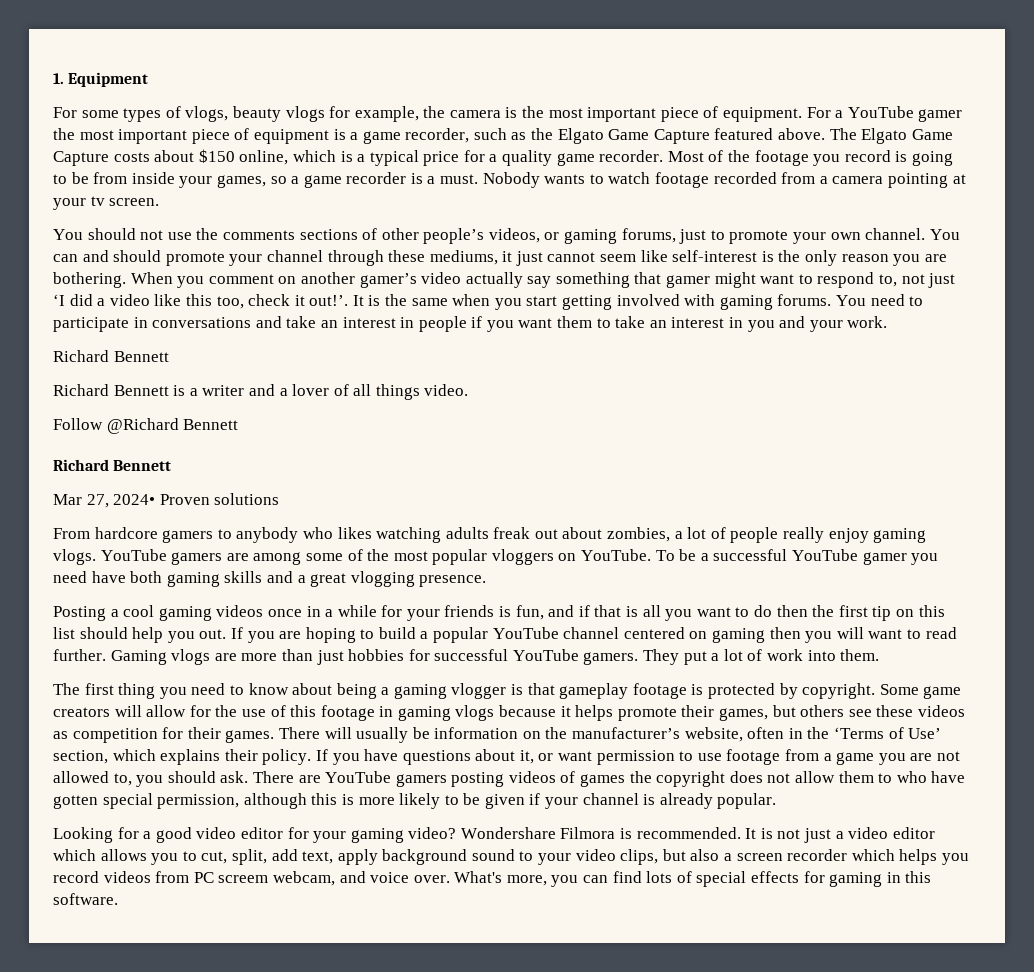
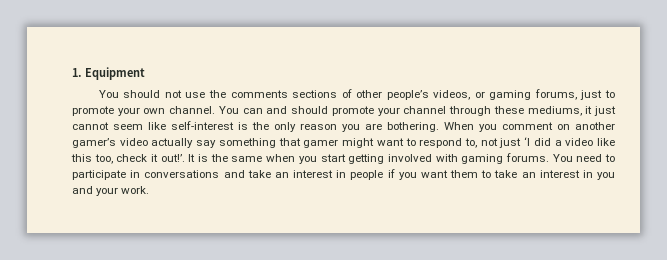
[53,106,963,122] [53,128,953,144] [53,149,953,166] [53,172,966,188] [53,196,160,210] // For some types of vlogs, beauty vlogs for example, the camera is the most important piece of equipment. For a YouTube gamer the most important piece of equipment is a game recorder, such as the Elgato Game Capture featured above. The Elgato Game Capture costs about $150 online, which is a typical price for a quality game recorder. Most of the footage you record is going to be from inside your games, so a game recorder is a must. Nobody wants to watch footage recorded from a camera pointing at your tv screen. -> (145, 73) none
[53,350,169,362] [53,384,469,400] [53,418,239,434] [53,459,172,471] [53,493,280,508] [53,527,927,543] [53,549,939,565] [53,571,487,587] [53,605,945,621] [53,627,957,643] [53,649,880,665] [53,683,962,699] [53,705,965,721] [53,727,942,743] [53,749,960,765] [53,771,966,787] [53,793,777,809] [53,827,935,843] [53,849,969,865] [53,871,932,887] [53,893,118,905] // Richard Bennett // Richard Bennett is a writer and a lover of all things video. // Follow @Richard Bennett // Richard Bennett // Mar 27, 2024• Proven solutions // From hardcore gamers to anybody who likes watching adults freak out about zombies, a lot of people really enjoy gaming vlogs. YouTube gamers are among some of the most popular vloggers on YouTube. To be a successful YouTube gamer you need have both gaming skills and a great vlogging presence. // Posting a cool gaming videos once in a while for your friends is fun, and if that is all you want to do then the first tip on this list should help you out. If you are hoping to build a popular YouTube channel centered on gaming then you will want to read further. Gaming vlogs are more than just hobbies for successful YouTube gamers. They put a lot of work into them. // The first thing you need to know about being a gaming vlogger is that gameplay footage is protected by copyright. Some game creators will allow for the use of this footage in gaming vlogs because it helps promote their games, but others see these videos as competition for their games. There will usually be information on the manufacturer’s website, often in the ‘Terms of Use’ section, which explains their policy. If you have questions about it, or want permission to use footage from a game you are not allowed to, you should ask. There are YouTube gamers posting videos of games the copyright does not allow them to who have gotten special permission, although this is more likely to be given if your channel is already popular. // Looking for a good video editor for your gaming video? Wondershare Filmora is recommended. It is not just a video editor which allows you to cut, split, add text, apply background sound to your video clips, but also a screen recorder which helps you record videos from PC screem webcam, and voice over. What's more, you can find lots of special effects for gaming in this software. -> (150, 190) none

